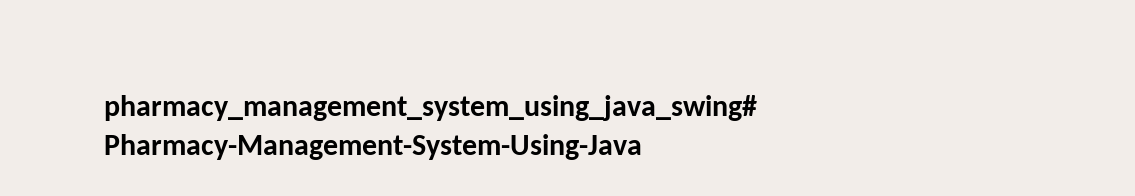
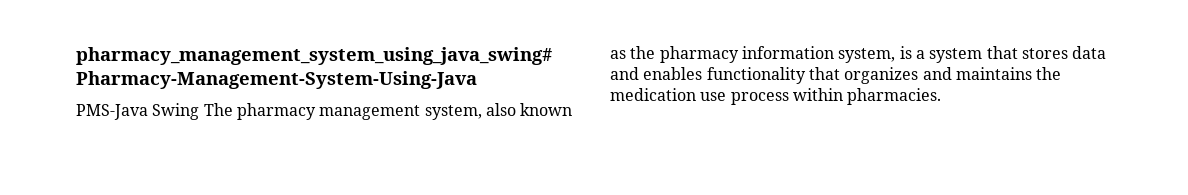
(642, 147) none -> [76,103,573,120] [610,46,1107,63] [610,67,1062,84] [610,88,942,105] // PMS-Java Swing The pharmacy management system, also known as the pharmacy information system, is a system that stores data and enables functionality that organizes and maintains the medication use process within pharmacies.

